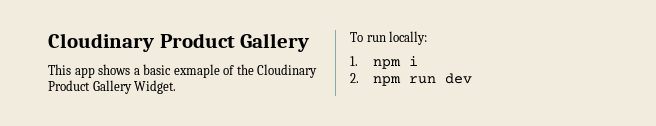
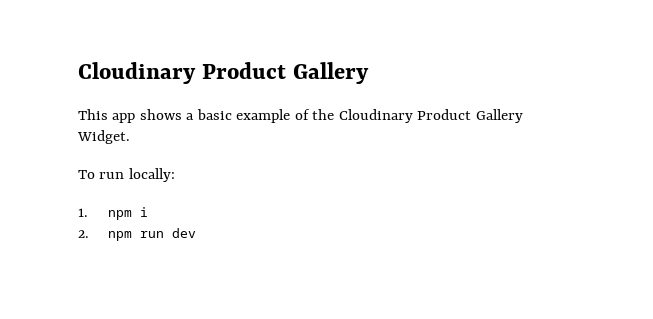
[173,64,220,78] exmaple -> [236,109,291,123] example

